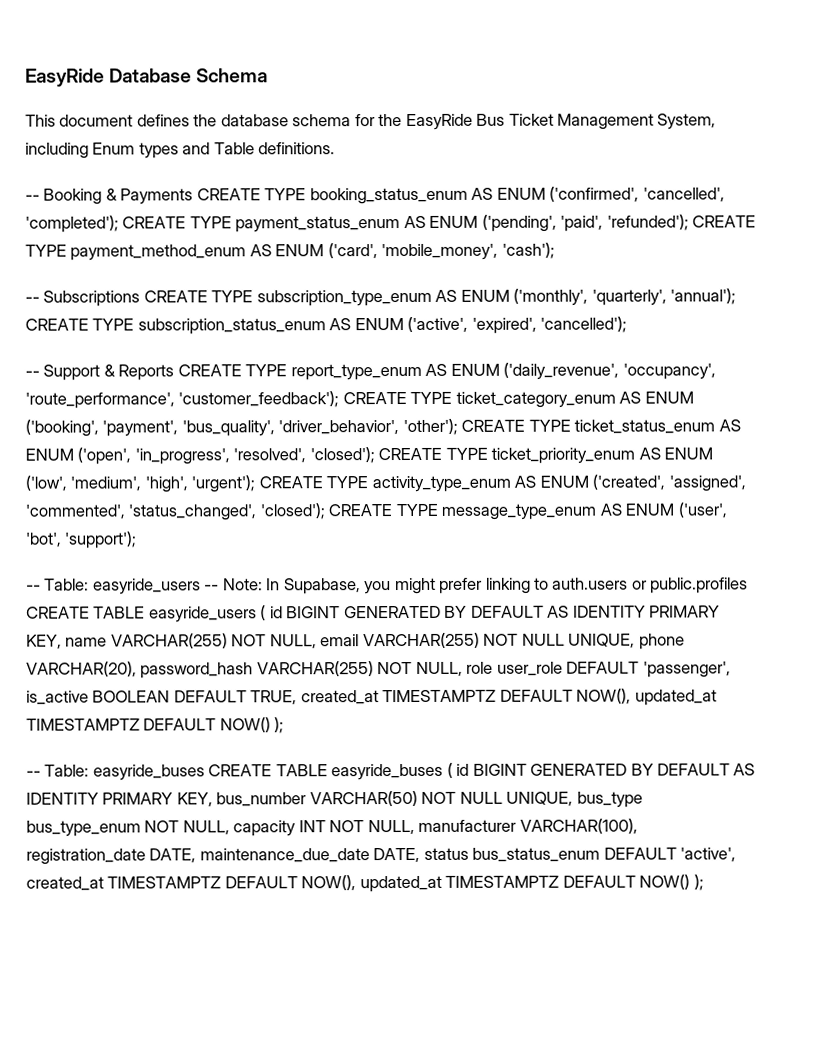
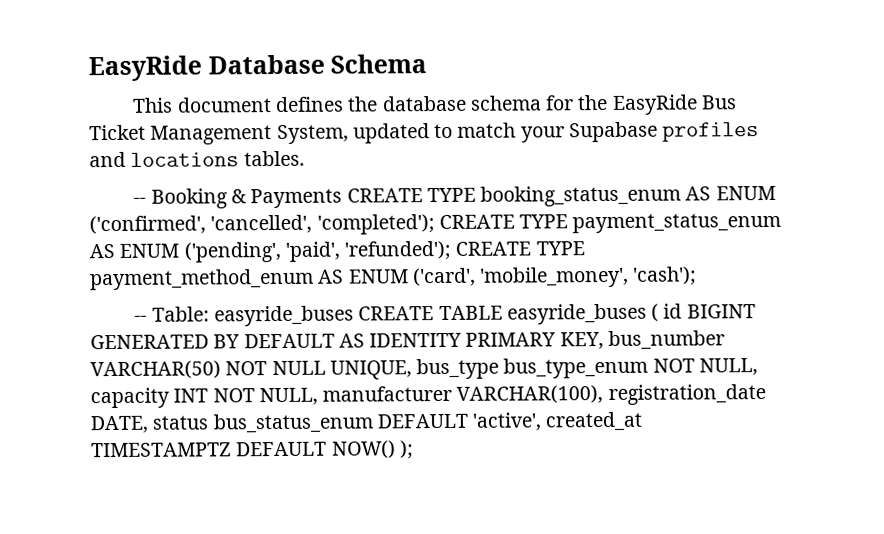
[25,142,336,159] including Enum types and Table definitions. -> [352,121,760,144] [89,150,305,168] updated to match your Supabase profiles and locations tables.
[25,288,737,307] [25,316,628,335] [25,362,716,381] [25,391,694,409] [25,418,741,437] [25,447,714,465] [25,474,746,493] [25,502,727,521] [26,531,138,549] [26,577,749,595] [26,605,721,623] [26,632,685,650] [26,661,731,679] [26,688,717,706] [26,717,285,734] // -- Subscriptions CREATE TYPE subscription_type_enum AS ENUM ('monthly', 'quarterly', 'annual'); CREATE TYPE subscription_status_enum AS ENUM ('active', 'expired', 'cancelled'); // -- Support & Reports CREATE TYPE report_type_enum AS ENUM ('daily_revenue', 'occupancy', 'route_performance', 'customer_feedback'); CREATE TYPE ticket_category_enum AS ENUM ('booking', 'payment', 'bus_quality', 'driver_behavior', 'other'); CREATE TYPE ticket_status_enum AS ENUM ('open', 'in_progress', 'resolved', 'closed'); CREATE TYPE ticket_priority_enum AS ENUM ('low', 'medium', 'high', 'urgent'); CREATE TYPE activity_type_enum AS ENUM ('created', 'assigned', 'commented', 'status_changed', 'closed'); CREATE TYPE message_type_enum AS ENUM ('user', 'bot', 'support'); // -- Table: easyride_users -- Note: In Supabase, you might prefer linking to auth.users or public.profiles CREATE TABLE easyride_users ( id BIGINT GENERATED BY DEFAULT AS IDENTITY PRIMARY KEY, name VARCHAR(255) NOT NULL, email VARCHAR(255) NOT NULL UNIQUE, phone VARCHAR(20), password_hash VARCHAR(255) NOT NULL, role user_role DEFAULT 'passenger', is_active BOOLEAN DEFAULT TRUE, created_at TIMESTAMPTZ DEFAULT NOW(), updated_at TIMESTAMPTZ DEFAULT NOW() ); -> (698, 276) none
[199,847,421,863] maintenance_due_date DATE, -> (149, 424) none
[301,875,636,893] NOW(), updated_at TIMESTAMPTZ DEFAULT -> (328, 449) none

